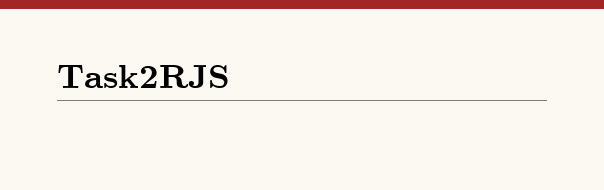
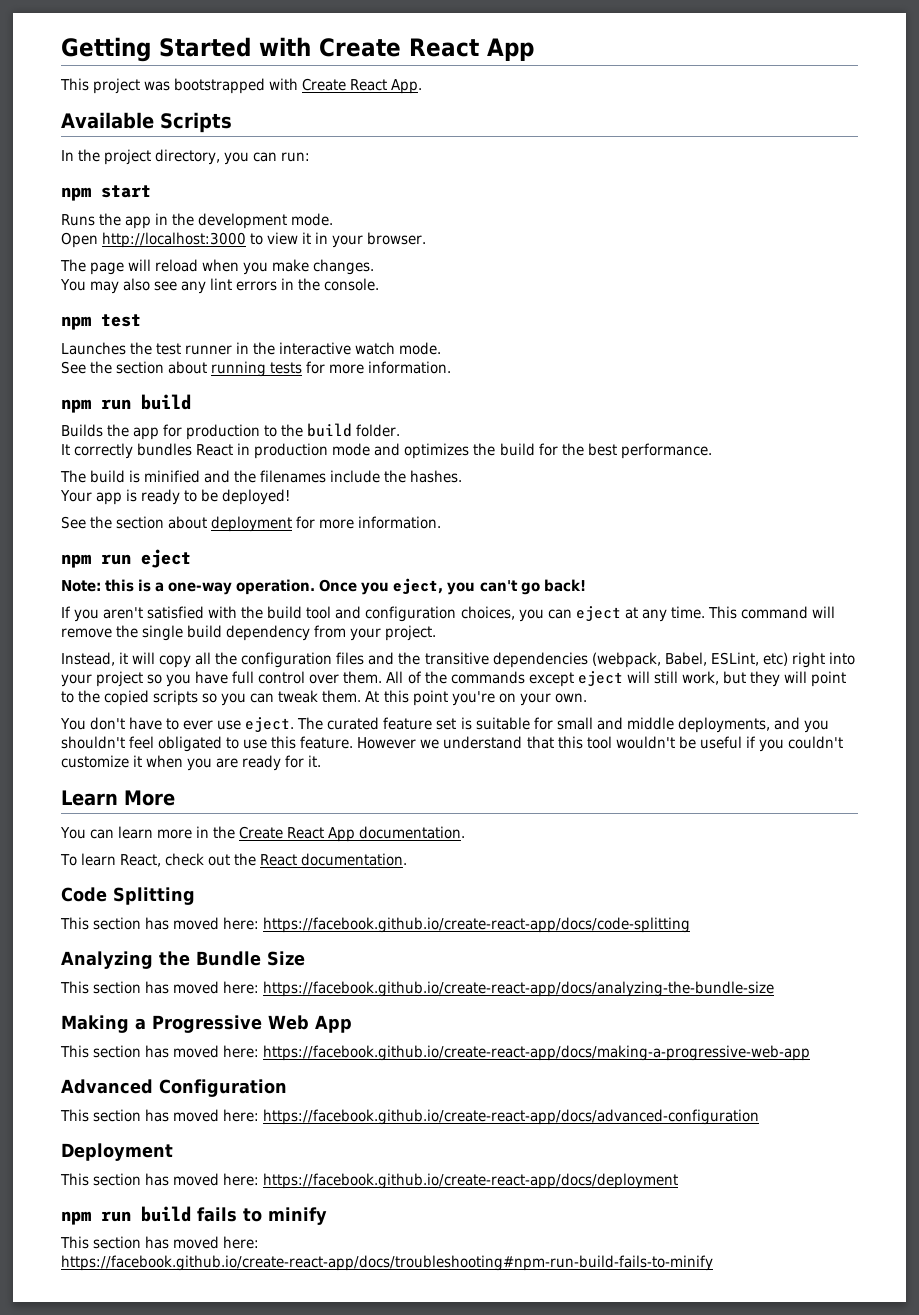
[57,65,230,88] Task2RJS -> [61,37,534,62] [60,78,423,94] [61,112,232,133] [61,149,311,165] [61,185,151,201] [61,213,334,229] [61,232,427,248] [60,259,375,275] [60,278,380,294] [61,314,141,330] [61,342,442,355] [61,361,452,377] [61,394,191,413] [61,423,401,440] [61,443,712,459] [60,470,463,483] [60,489,291,505] [61,516,442,532] [61,549,191,568] [61,578,586,595] [61,606,835,622] [61,625,437,641] [61,652,855,668] [61,671,847,687] [61,690,587,706] [60,717,829,733] [61,736,843,752] [61,755,322,771] [61,790,175,806] [60,826,466,842] [60,853,408,867] [61,887,195,905] [60,917,691,933] [61,951,305,969] [60,981,775,997] [61,1015,352,1033] [60,1045,811,1061] [61,1079,287,1097] [60,1109,760,1125] [61,1143,173,1161] [60,1173,679,1189] [61,1206,327,1225] [60,1236,260,1249] [61,1255,713,1271] Getting Started with Create React App // This project was bootstrapped with Create React App. // Available Scripts // In the project directory, you can run: // npm start // Runs the app in the development mode. // Open http://localhost:3000 to view it in your browser. // The page will reload when you make changes. // You may also see any lint errors in the console. // npm test // Launches the test runner in the interactive watch mode. // See the section about running tests for more information. // npm run build // Builds the app for production to the build folder. // It correctly bundles React in production mode and optimizes the build for the best performance. // The build is minified and the filenames include the hashes. // Your app is ready to be deployed! // See the section about deployment for more information. // npm run eject // Note: this is a one-way operation. Once you eject, you can't go back! // If you aren't satisfied with the build tool and configuration choices, you can eject at any time. This command will remove the single build dependency from your project. // Instead, it will copy all the configuration files and the transitive dependencies (webpack, Babel, ESLint, etc) right into your project so you have full control over them. All of the commands except eject will still work, but they will point to the copied scripts so you can tweak them. At this point you're on your own. // You don't have to ever use eject. The curated feature set is suitable for small and middle deployments, and you shouldn't feel obligated to use this feature. However we understand that this tool wouldn't be useful if you couldn't customize it when you are ready for it. // Learn More // You can learn more in the Create React App documentation. // To learn React, check out the React documentation. // Code Splitting // This section has moved here: https://facebook.github.io/create-react-app/docs/code-splitting // Analyzing the Bundle Size // This section has moved here: https://facebook.github.io/create-react-app/docs/analyzing-the-bundle-size // Making a Progressive Web App // This section has moved here: https://facebook.github.io/create-react-app/docs/making-a-progressive-web-app // Advanced Configuration // This section has moved here: https://facebook.github.io/create-react-app/docs/advanced-configuration // Deployment // This section has moved here: https://facebook.github.io/create-react-app/docs/deployment // npm run build fails to minify // This section has moved here: https://facebook.github.io/create-react-app/docs/troubleshooting#npm-run-build-fails-to-minify

